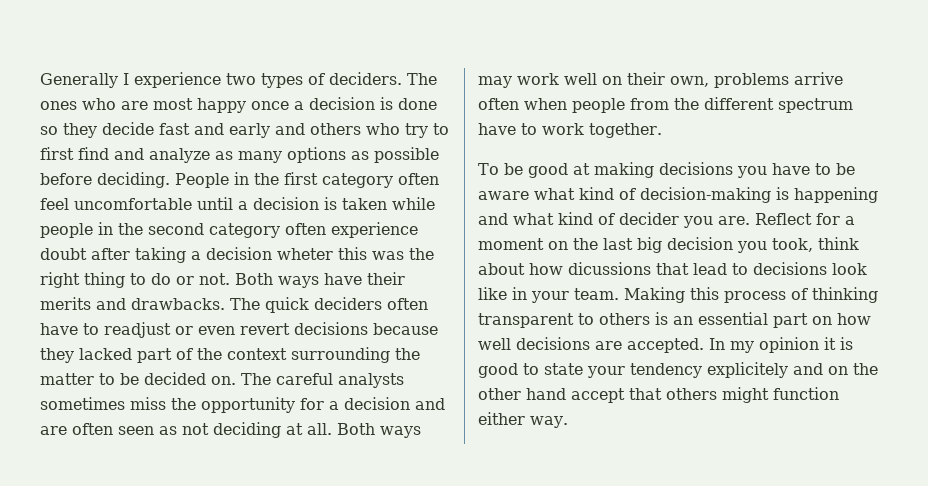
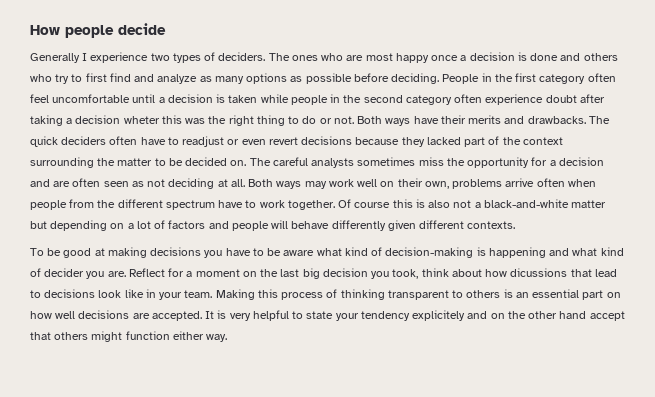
(40, 80) none -> [30,23,166,38] How people decide //
[40,122,270,138] so they decide fast and early -> (559, 57) none
(662, 130) none -> [338,199,607,208] [30,220,516,231] Of course this is also not a black-and-white matter but depending on a lot of factors and people will behave differently given different contexts.
[709,337,853,353] [478,363,518,378] In my opinion it is good -> [205,310,289,321] It is very helpful

